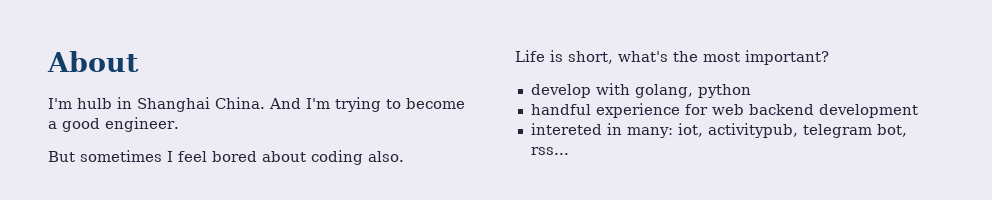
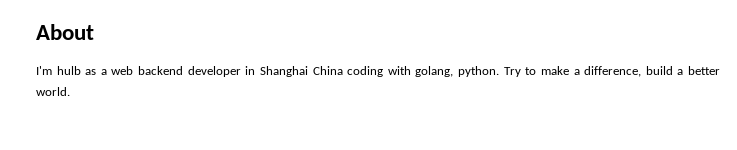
[117,97,465,112] [48,117,179,132] [48,150,404,165] [515,50,829,65] [530,83,751,98] [530,103,918,118] [530,123,907,138] [530,147,569,155] in Shanghai China. And I'm trying to become a good engineer. // But sometimes I feel bored about coding also. // Life is short, what's the most important? // develop with golang, python // handful experience for web backend development // intereted in many: iot, activitypub, telegram bot, rss... -> [85,66,720,77] [36,87,70,96] as a web backend developer in Shanghai China coding with golang, python. Try to make a difference, build a better world.

